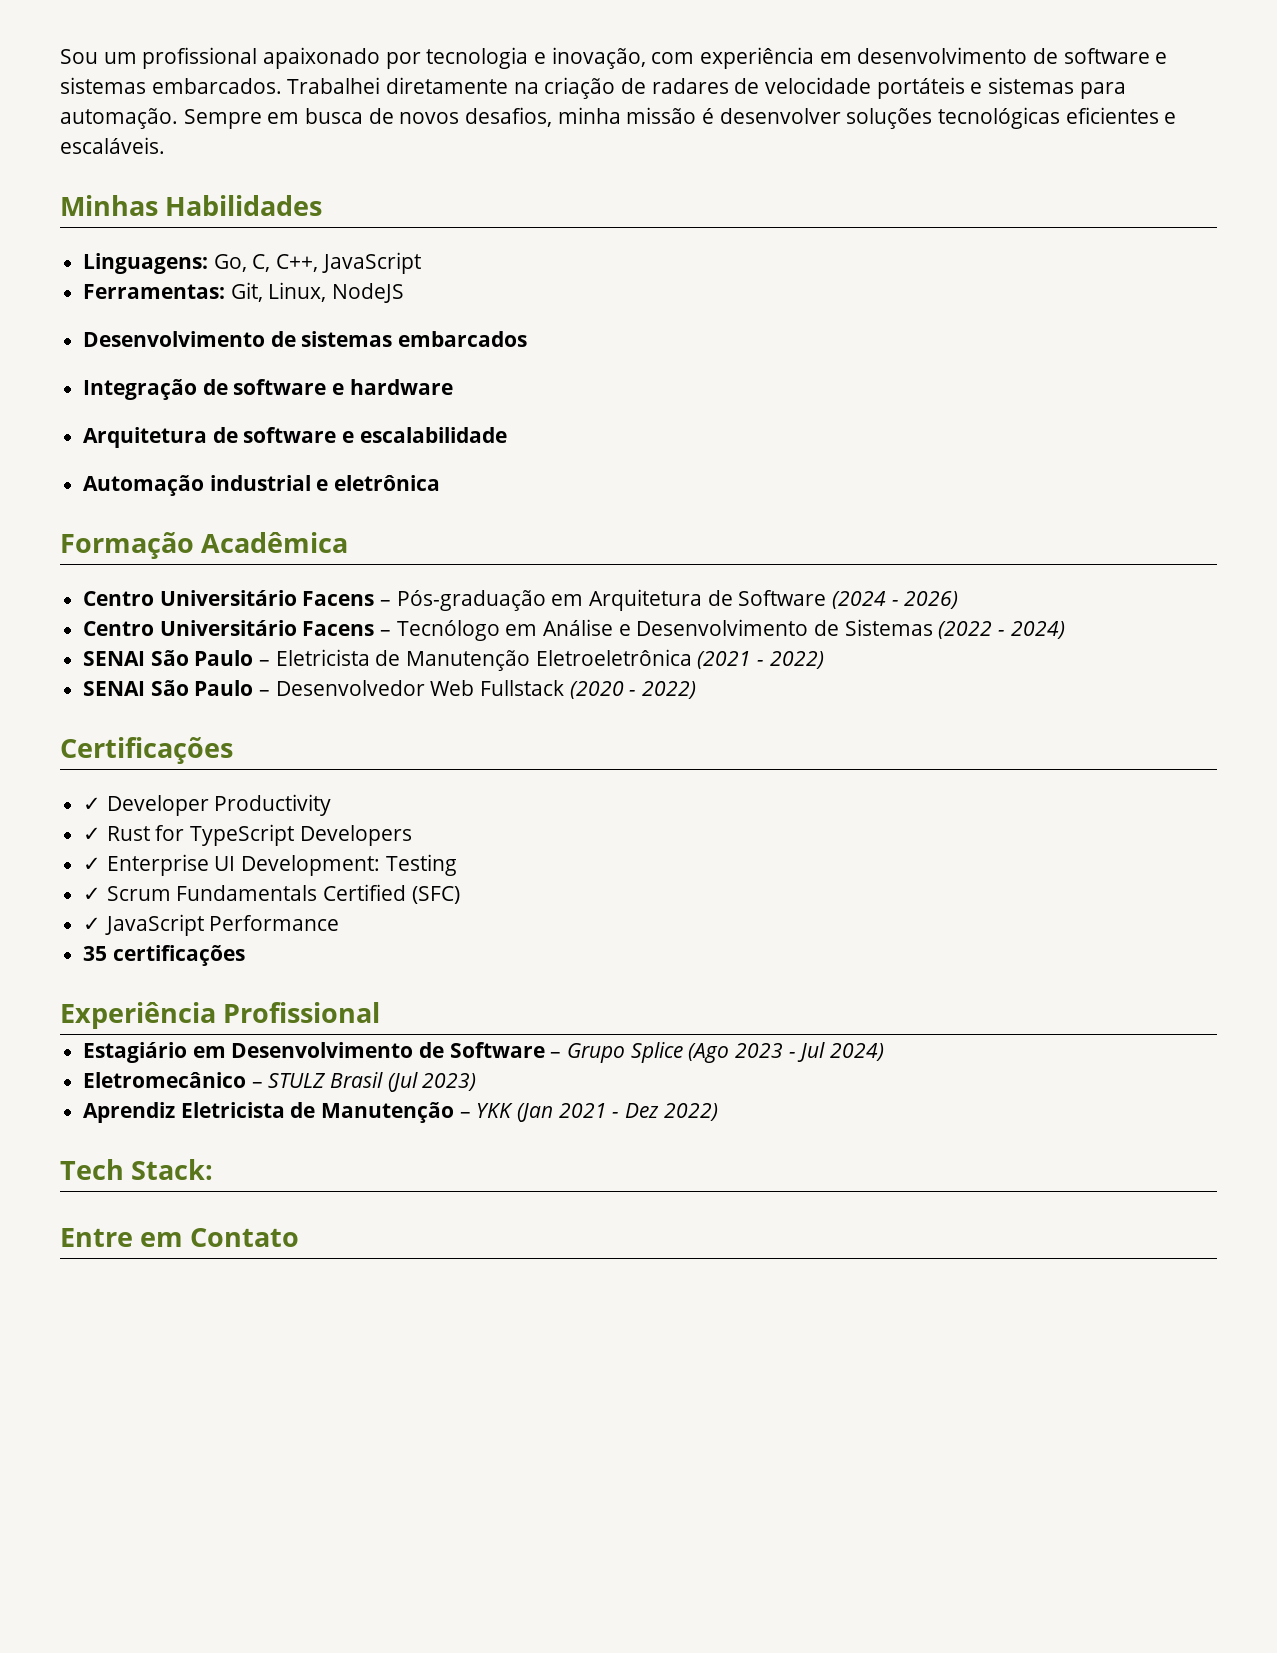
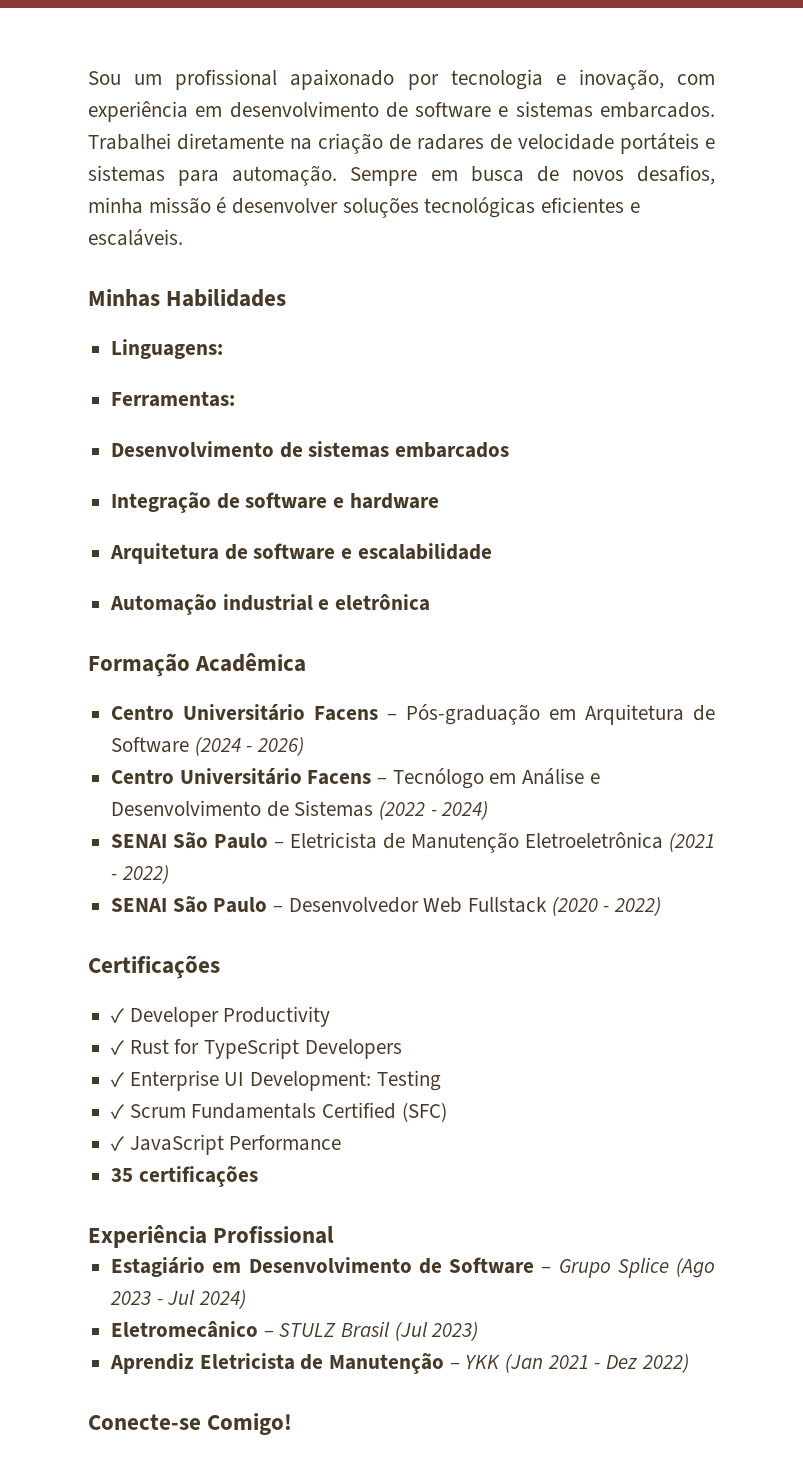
[213,252,421,274] [83,282,405,303] Go, C, C++, JavaScript // Ferramentas: Git, Linux, NodeJS -> [111,391,236,407] // Ferramentas:
[60,1159,214,1180] [60,1228,300,1247] Tech Stack: // Entre em Contato -> [88,1413,293,1435] Conecte-se Comigo!

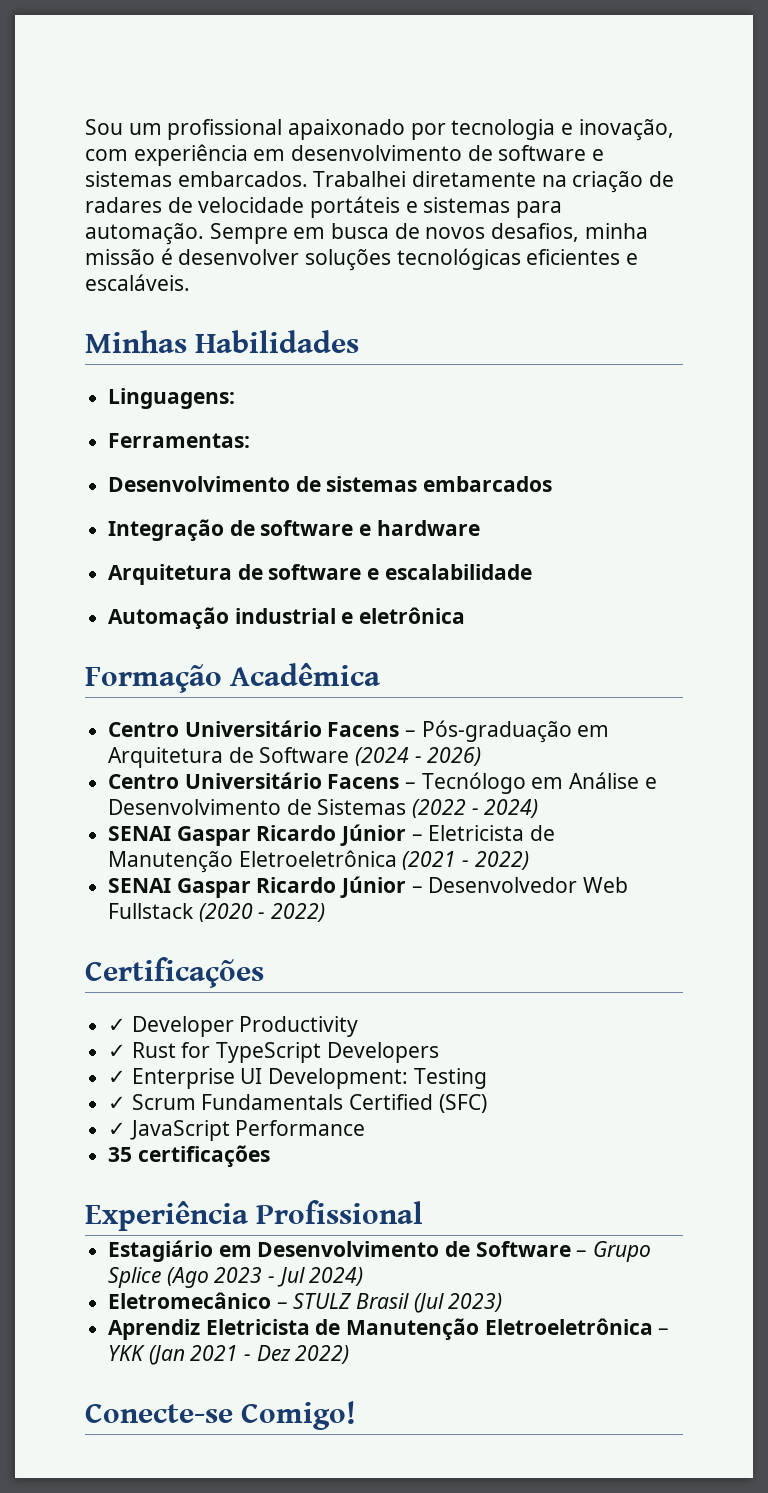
[173,832,269,849] São Paulo -> [176,824,407,846] Gaspar Ricardo Júnior
[172,896,268,913] São Paulo -> [176,876,407,898] Gaspar Ricardo Júnior
(445, 1363) none -> [484,1318,653,1335] Eletroeletrônica

